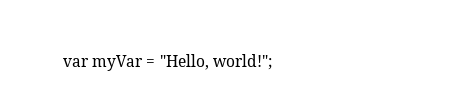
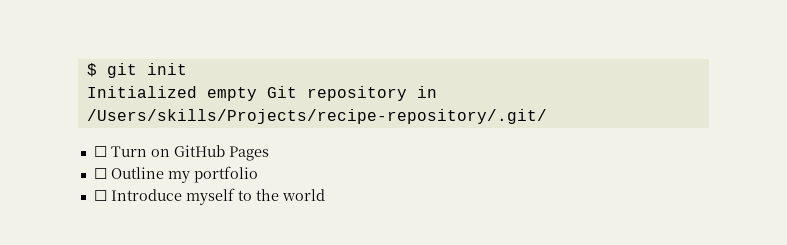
[63,54,272,71] var myVar = "Hello, world!"; -> [86,63,187,78] [86,86,437,101] [86,109,547,124] [93,145,269,161] [93,166,258,183] [93,188,325,205] $ git init // Initialized empty Git repository in /Users/skills/Projects/recipe-repository/.git/ // ☐ Turn on GitHub Pages // ☐ Outline my portfolio // ☐ Introduce myself to the world

